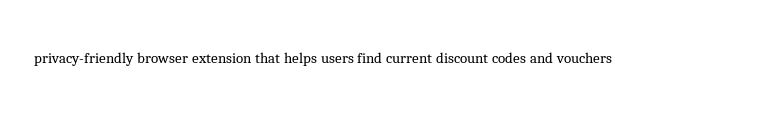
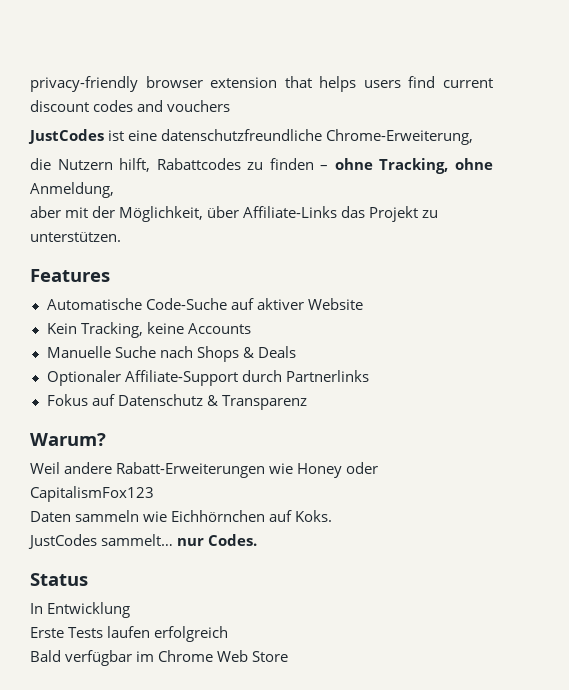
(613, 57) none -> [28,129,474,145] [30,158,493,174] [30,182,114,198] [30,206,439,222] [30,232,121,242] [30,269,110,282] [46,298,363,310] [46,322,251,338] [46,346,296,362] [46,370,369,386] [46,394,307,410] [30,433,106,446] [30,462,379,478] [30,486,154,502] [30,510,333,522] [28,534,258,549] [30,573,88,586] [30,602,131,618] [30,626,229,642] [30,650,289,666] // JustCodes ist eine datenschutzfreundliche Chrome-Erweiterung, // die Nutzern hilft, Rabattcodes zu finden – ohne Tracking, ohne Anmeldung, // aber mit der Möglichkeit, über Affiliate-Links das Projekt zu unterstützen. // Features // Automatische Code-Suche auf aktiver Website // Kein Tracking, keine Accounts // Manuelle Suche nach Shops & Deals // Optionaler Affiliate-Support durch Partnerlinks // Fokus auf Datenschutz & Transparenz // Warum? // Weil andere Rabatt-Erweiterungen wie Honey oder CapitalismFox123 // Daten sammeln wie Eichhörnchen auf Koks. // JustCodes sammelt… nur Codes. // Status // In Entwicklung // Erste Tests laufen erfolgreich // Bald verfügbar im Chrome Web Store

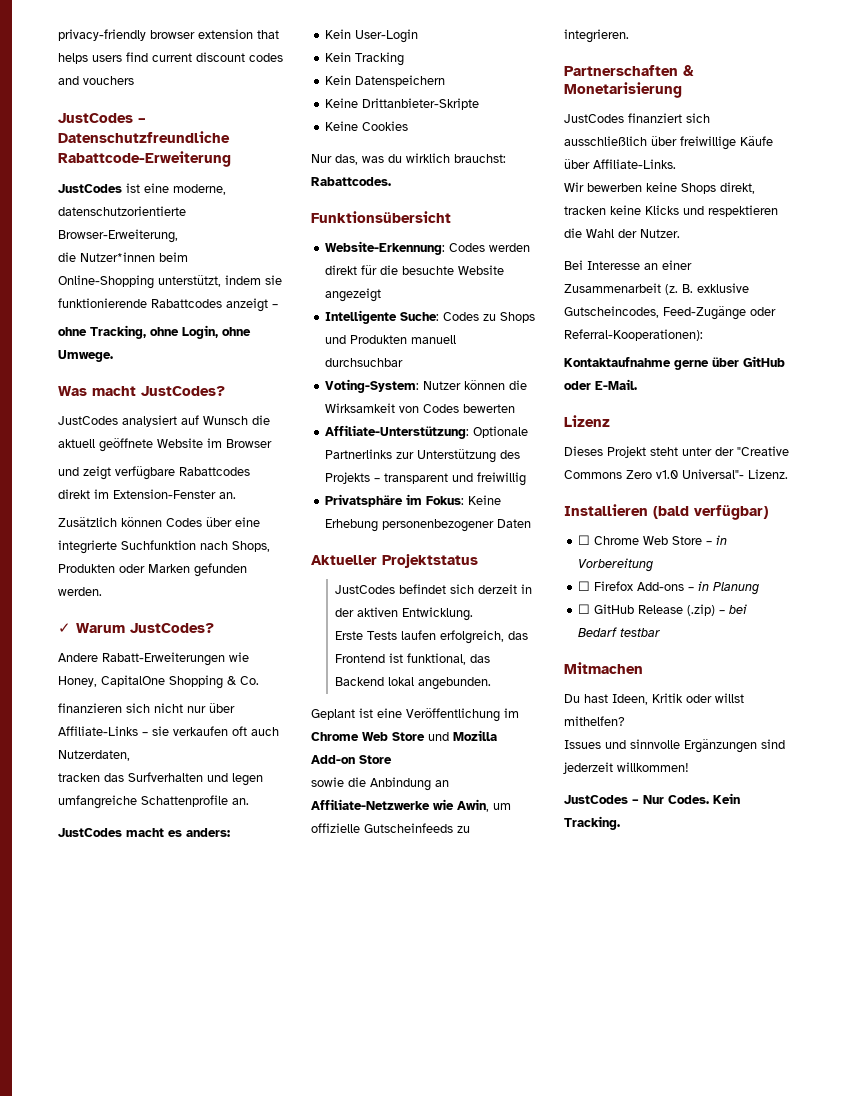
(231, 106) none -> [58,113,146,123] [58,131,230,143] [58,151,231,167] // JustCodes – Datenschutzfreundliche Rabattcode-Erweiterung
[161,129,474,145] [30,158,329,172] datenschutzfreundliche Chrome-Erweiterung, // die Nutzern hilft, Rabattcodes zu finden – -> [173,184,226,195] [58,206,186,216] [58,229,178,243] [58,252,188,262] [58,275,282,289] [58,298,278,312] moderne, datenschutzorientierte Browser-Erweiterung, // die Nutzer*innen beim Online-Shopping unterstützt, indem sie funktionierende Rabattcodes anzeigt – //
[30,182,114,198] [30,206,439,222] [30,232,121,242] [30,269,110,282] [46,298,363,310] [46,322,251,338] [46,346,296,362] [46,370,369,386] [46,394,307,410] [30,433,106,446] [30,462,379,478] [30,486,154,502] [30,510,333,522] [28,534,258,549] [30,573,88,586] [30,602,131,618] [30,626,229,642] [30,650,289,666] Anmeldung, // aber mit der Möglichkeit, über Affiliate-Links das Projekt zu unterstützen. // Features // Automatische Code-Suche auf aktiver Website // Kein Tracking, keine Accounts // Manuelle Suche nach Shops & Deals // Optionaler Affiliate-Support durch Partnerlinks // Fokus auf Datenschutz & Transparenz // Warum? // Weil andere Rabatt-Erweiterungen wie Honey oder CapitalismFox123 // Daten sammeln wie Eichhörnchen auf Koks. // JustCodes sammelt… nur Codes. // Status // In Entwicklung // Erste Tests laufen erfolgreich // Bald verfügbar im Chrome Web Store -> [182,325,251,339] [58,350,113,362] [58,386,225,396] [58,415,270,427] [58,438,272,452] [58,466,250,480] [58,489,236,499] [58,517,260,527] [58,540,270,554] [58,563,247,577] [58,587,102,596] [58,623,214,633] [58,652,249,666] [58,675,259,689] [58,703,235,713] [58,726,279,736] [58,750,130,761] [58,772,263,786] [58,795,249,809] [58,828,230,837] [325,29,419,43] [325,52,405,66] [325,75,446,87] [325,98,480,110] [325,121,409,131] [311,153,506,165] [311,177,391,186] [311,211,451,223] [325,241,531,255] [325,265,505,275] [325,288,382,302] [325,310,536,324] [325,335,457,344] [325,358,404,367] [325,379,528,393] [325,403,516,413] [325,425,529,439] [325,449,521,463] [325,472,527,486] [325,494,502,507] [325,519,532,532] [311,554,478,568] [335,584,533,594] [335,607,474,621] [335,630,529,644] [335,653,491,665] [335,677,492,690] [311,708,519,722] [311,730,497,741] [311,755,392,764] [311,777,449,791] [311,799,511,812] [311,823,470,833] [564,29,629,43] [564,65,694,76] [564,82,682,98] [564,113,710,123] [564,136,773,150] [564,159,676,169] [564,182,755,194] [564,205,778,217] [564,228,680,238] [564,260,692,270] [564,283,749,295] [564,306,776,320] [564,329,703,341] [564,356,785,370] [564,379,637,390] [564,415,610,427] [564,446,789,458] [564,469,788,479] [564,504,768,520] [578,535,728,545] [578,558,654,572] [578,581,760,595] [578,604,748,616] [578,627,661,637] [564,662,643,674] [564,693,744,705] [564,716,625,726] [564,739,785,753] [563,762,689,774] [564,793,740,804] [564,816,620,830] Login, ohne Umwege. // Was macht JustCodes? // JustCodes analysiert auf Wunsch die aktuell geöffnete Website im Browser // und zeigt verfügbare Rabattcodes direkt im Extension-Fenster an. // Zusätzlich können Codes über eine integrierte Suchfunktion nach Shops, Produkten oder Marken gefunden werden. // ✓ Warum JustCodes? // Andere Rabatt-Erweiterungen wie Honey, CapitalOne Shopping & Co. // finanzieren sich nicht nur über Affiliate-Links – sie verkaufen oft auch Nutzerdaten, // tracken das Surfverhalten und legen umfangreiche Schattenprofile an. // JustCodes macht es anders: // Kein User-Login // Kein Tracking // Kein Datenspeichern // Keine Drittanbieter-Skripte // Keine Cookies // Nur das, was du wirklich brauchst: Rabattcodes. // Funktionsübersicht // Website-Erkennung: Codes werden direkt für die besuchte Website angezeigt // Intelligente Suche: Codes zu Shops und Produkten manuell durchsuchbar // Voting-System: Nutzer können die Wirksamkeit von Codes bewerten // Affiliate-Unterstützung: Optionale Partnerlinks zur Unterstützung des Projekts – transparent und freiwillig // Privatsphäre im Fokus: Keine Erhebung personenbezogener Daten // Aktueller Projektstatus // JustCodes befindet sich derzeit in der aktiven Entwicklung. // Erste Tests laufen erfolgreich, das Frontend ist funktional, das Backend lokal angebunden. // Geplant ist eine Veröffentlichung im Chrome Web Store und Mozilla Add-on Store // sowie die Anbindung an Affiliate-Netzwerke wie Awin, um offizielle Gutscheinfeeds zu integrieren. // Partnerschaften & Monetarisierung // JustCodes finanziert sich ausschließlich über freiwillige Käufe über Affiliate-Links. // Wir bewerben keine Shops direkt, tracken keine Klicks und respektieren die Wahl der Nutzer. // Bei Interesse an einer Zusammenarbeit (z. B. exklusive Gutscheincodes, Feed-Zugänge oder Referral-Kooperationen): // Kontaktaufnahme gerne über GitHub oder E-Mail. // Lizenz // Dieses Projekt steht unter der "Creative Commons Zero v1.0 Universal"- Lizenz. // Installieren (bald verfügbar) // ☐ Chrome Web Store – in Vorbereitung // ☐ Firefox Add-ons – in Planung // ☐ GitHub Release (.zip) – bei Bedarf testbar // Mitmachen // Du hast Ideen, Kritik oder willst mithelfen? // Issues und sinnvolle Ergänzungen sind jederzeit willkommen! // JustCodes – Nur Codes. Kein Tracking.

